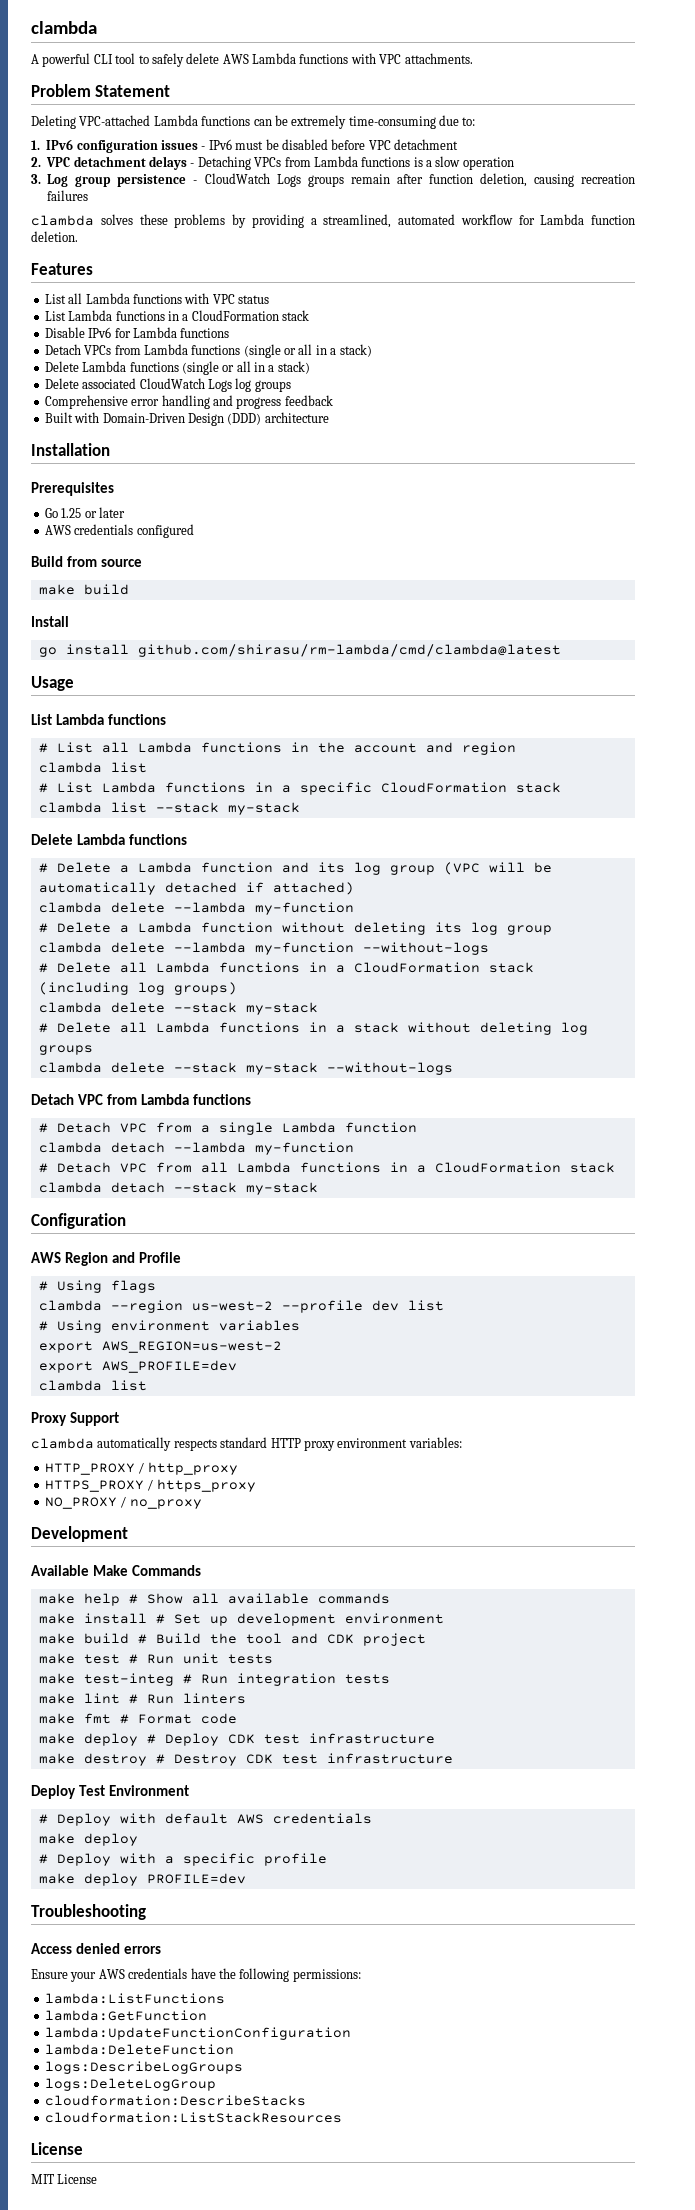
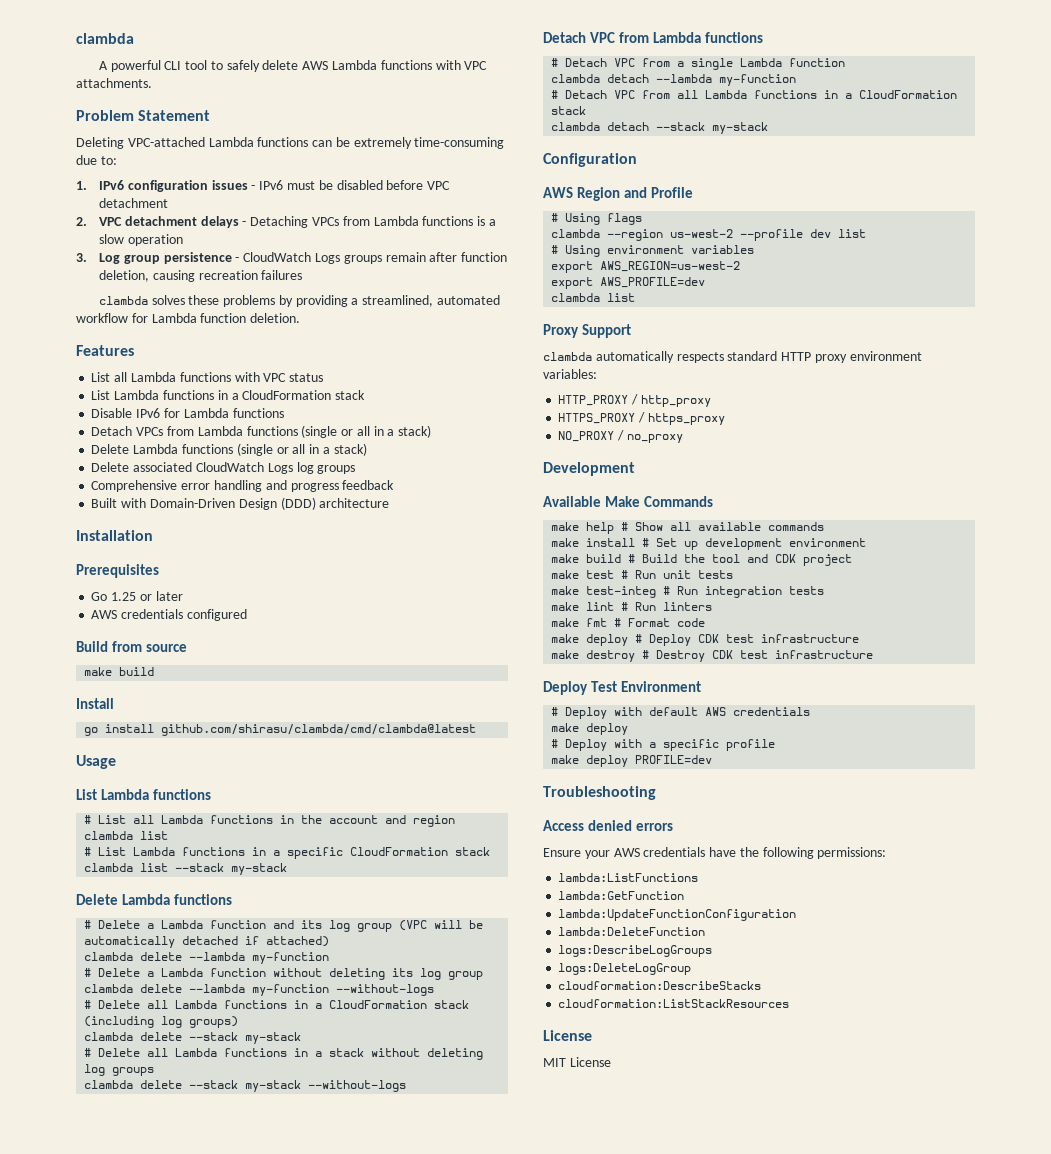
[137,644,561,657] github.com/shirasu/rm-lambda/cmd/clambda@latest -> [161,724,477,736] github.com/shirasu/clambda/cmd/clambda@latest

